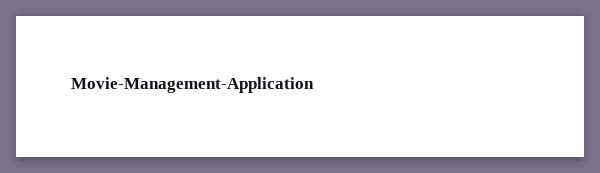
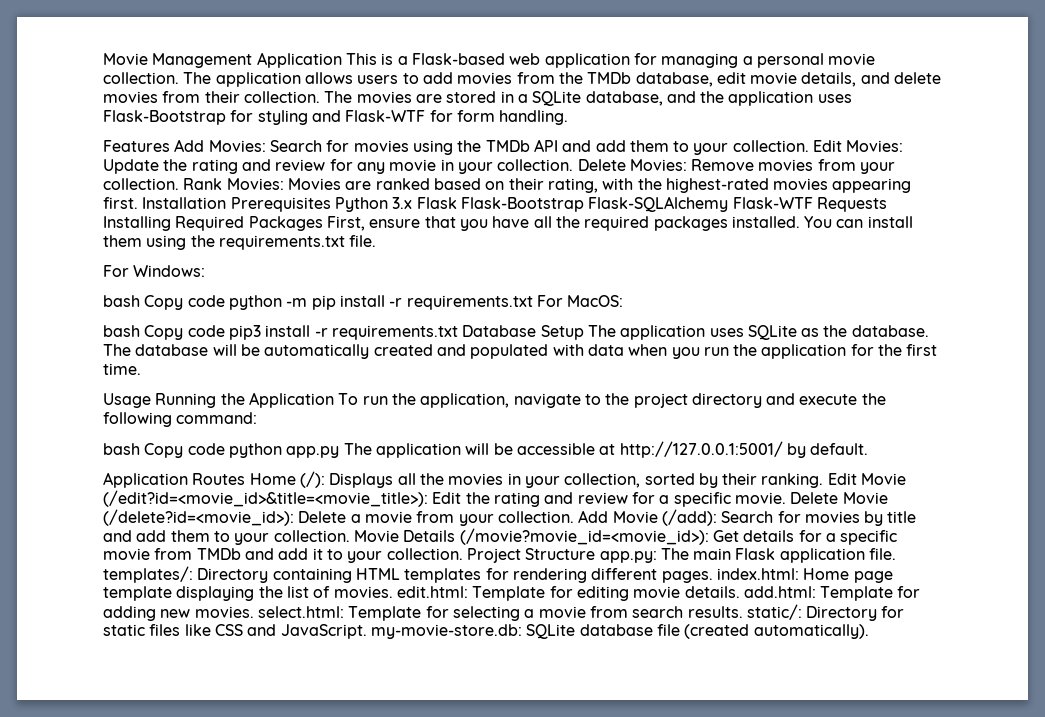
[71,77,314,93] Movie-Management-Application -> [103,52,876,68] [103,72,942,87] [103,91,852,106] [103,110,569,125] [103,139,904,155] [103,159,896,174] [103,178,912,193] [103,196,887,212] [103,216,913,231] [103,235,377,250] [103,265,206,277] [103,295,624,310] [103,325,929,340] [103,344,938,359] [103,363,141,375] [103,392,886,408] [103,412,258,427] [103,441,869,458] [103,471,907,488] [103,490,888,507] [103,509,917,526] [103,528,898,545] [103,548,897,563] [103,566,893,583] [103,586,921,601] [103,604,905,621] [103,624,869,639] Movie Management Application This is a Flask-based web application for managing a personal movie collection. The application allows users to add movies from the TMDb database, edit movie details, and delete movies from their collection. The movies are stored in a SQLite database, and the application uses Flask-Bootstrap for styling and Flask-WTF for form handling. // Features Add Movies: Search for movies using the TMDb API and add them to your collection. Edit Movies: Update the rating and review for any movie in your collection. Delete Movies: Remove movies from your collection. Rank Movies: Movies are ranked based on their rating, with the highest-rated movies appearing first. Installation Prerequisites Python 3.x Flask Flask-Bootstrap Flask-SQLAlchemy Flask-WTF Requests Installing Required Packages First, ensure that you have all the required packages installed. You can install them using the requirements.txt file. // For Windows: // bash Copy code python -m pip install -r requirements.txt For MacOS: // bash Copy code pip3 install -r requirements.txt Database Setup The application uses SQLite as the database. The database will be automatically created and populated with data when you run the application for the first time. // Usage Running the Application To run the application, navigate to the project directory and execute the following command: // bash Copy code python app.py The application will be accessible at http://127.0.0.1:5001/ by default. // Application Routes Home (/): Displays all the movies in your collection, sorted by their ranking. Edit Movie (/edit?id=<movie_id>&title=<movie_title>): Edit the rating and review for a specific movie. Delete Movie (/delete?id=<movie_id>): Delete a movie from your collection. Add Movie (/add): Search for movies by title and add them to your collection. Movie Details (/movie?movie_id=<movie_id>): Get details for a specific movie from TMDb and add it to your collection. Project Structure app.py: The main Flask application file. templates/: Directory containing HTML templates for rendering different pages. index.html: Home page template displaying the list of movies. edit.html: Template for editing movie details. add.html: Template for adding new movies. select.html: Template for selecting a movie from search results. static/: Directory for static files like CSS and JavaScript. my-movie-store.db: SQLite database file (created automatically).

